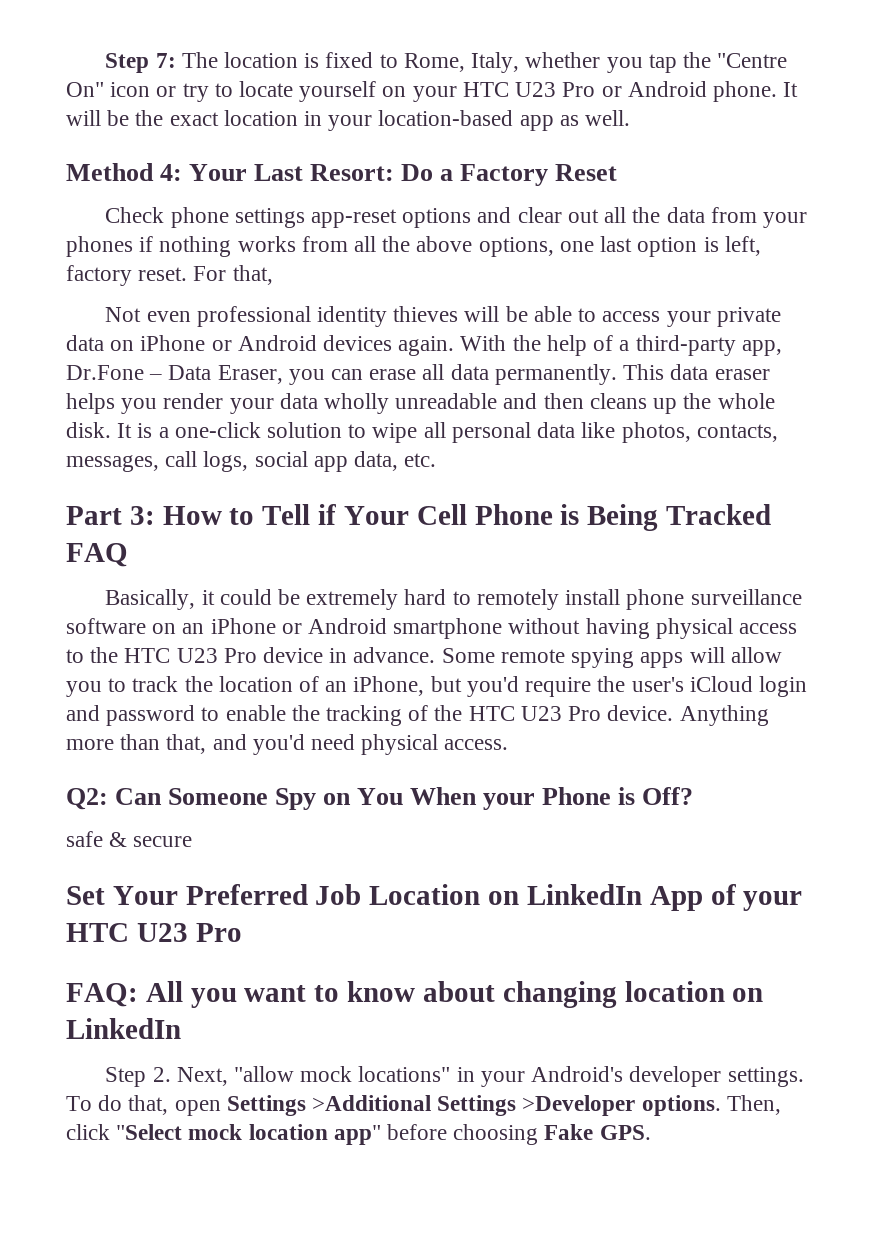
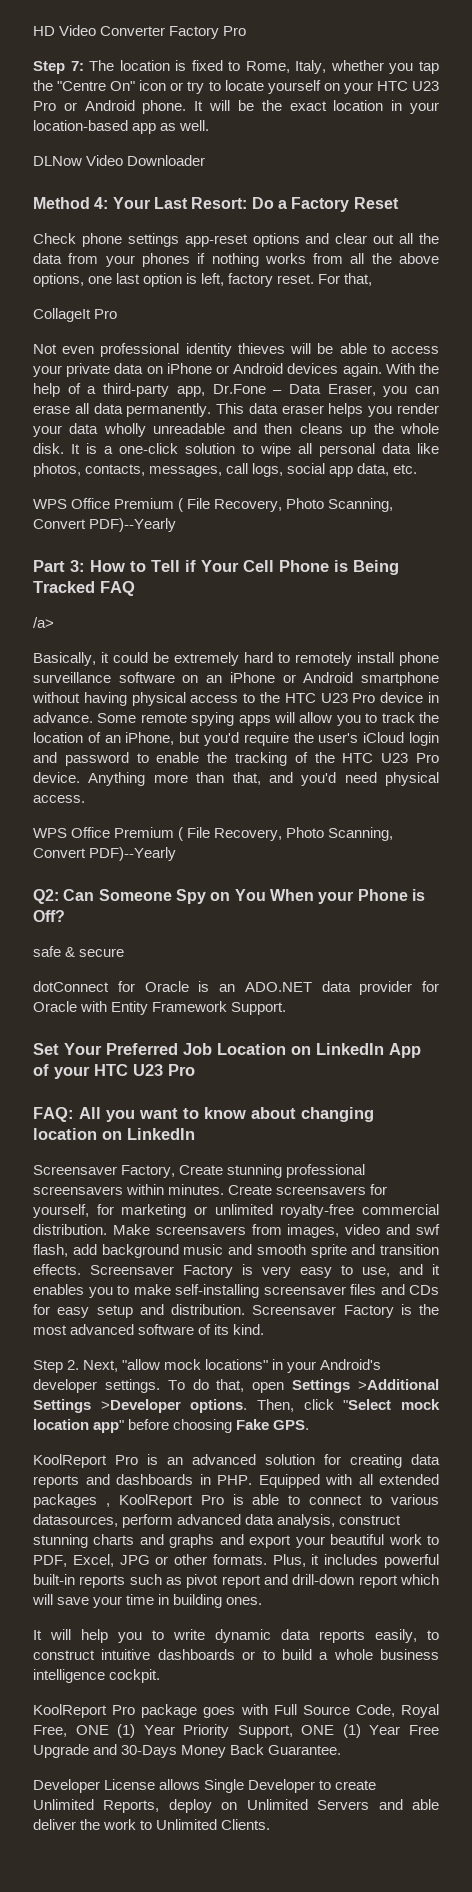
(105, 63) none -> [33,25,247,39] HD Video Converter Factory Pro //
(631, 118) none -> [33,155,206,166] // DLNow Video Downloader
(273, 275) none -> [33,308,118,322] // CollageIt Pro
(437, 460) none -> [33,498,394,512] [33,518,177,532] // WPS Office Premium ( File Recovery, Photo Scanning, Convert PDF)--Yearly
(128, 555) none -> [33,617,54,628] // /a>
(509, 744) none -> [33,827,394,841] [33,847,177,861] // WPS Office Premium ( File Recovery, Photo Scanning, Convert PDF)--Yearly
(193, 841) none -> [33,981,439,995] [33,1001,287,1015] // dotConnect for Oracle is an ADO.NET data provider for Oracle with Entity Framework Support.
(181, 1028) none -> [33,1164,366,1178] [33,1184,388,1195] [33,1204,439,1218] [33,1224,441,1238] [33,1244,439,1258] [33,1264,440,1278] [33,1284,439,1298] [33,1304,439,1318] [33,1324,265,1335] // Screensaver Factory, Create stunning professional screensavers within minutes. Create screensavers for yourself, for marketing or unlimited royalty-free commercial distribution. Make screensavers from images, video and swf flash, add background music and smooth sprite and transition effects. Screensaver Factory is very easy to use, and it enables you to make self-installing screensaver files and CDs for easy setup and distribution. Screensaver Factory is the most advanced software of its kind.
(651, 1132) none -> [33,1454,440,1468] [33,1474,439,1488] [33,1494,440,1508] [33,1514,402,1528] [33,1534,440,1548] [33,1554,439,1568] [33,1574,439,1588] [32,1594,263,1608] [33,1629,439,1643] [33,1649,439,1660] [33,1669,161,1683] [33,1704,439,1718] [33,1724,439,1738] [33,1744,342,1758] [33,1779,377,1793] [33,1799,440,1813] [33,1819,271,1830] // KoolReport Pro is an advanced solution for creating data reports and dashboards in PHP. Equipped with all extended packages , KoolReport Pro is able to connect to various datasources, perform advanced data analysis, construct stunning charts and graphs and export your beautiful work to PDF, Excel, JPG or other formats. Plus, it includes powerful built-in reports such as pivot report and drill-down report which will save your time in building ones. // It will help you to write dynamic data reports easily, to construct intuitive dashboards or to build a whole business intelligence cockpit. // KoolReport Pro package goes with Full Source Code, Royal Free, ONE (1) Year Priority Support, ONE (1) Year Free Upgrade and 30-Days Money Back Guarantee. // Developer License allows Single Developer to create Unlimited Reports, deploy on Unlimited Servers and able deliver the work to Unlimited Clients.

